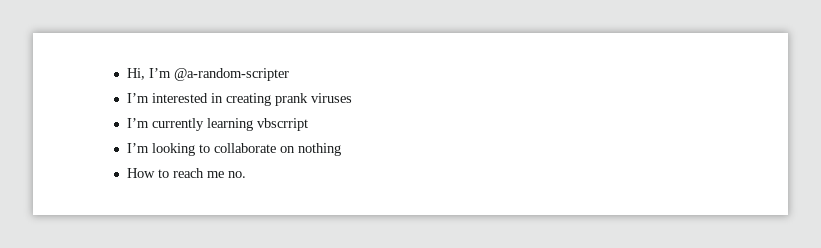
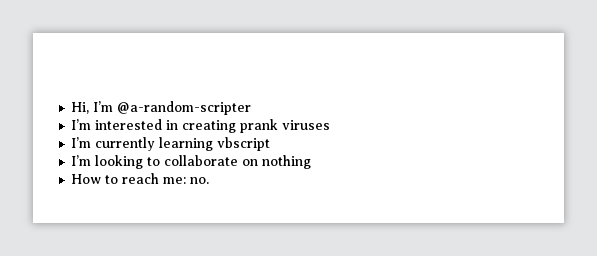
[256,118,308,131] vbscrript -> [217,137,271,151] vbscript
[206,171,224,178] me -> [163,177,187,184] me:

